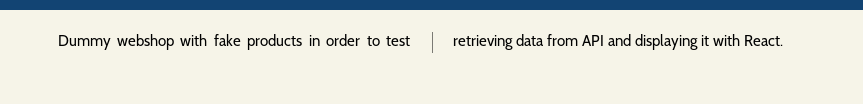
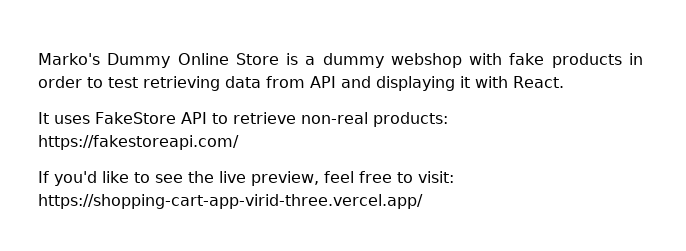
[57,35,111,50] Dummy -> [38,53,384,68] Marko's Dummy Online Store is a dummy
(784, 40) none -> [38,112,448,127] [38,135,239,150] [38,171,454,186] [38,194,423,209] // It uses FakeStore API to retrieve non-real products: https://fakestoreapi.com/ // If you'd like to see the live preview, feel free to visit: https://shopping-cart-app-virid-three.vercel.app/

